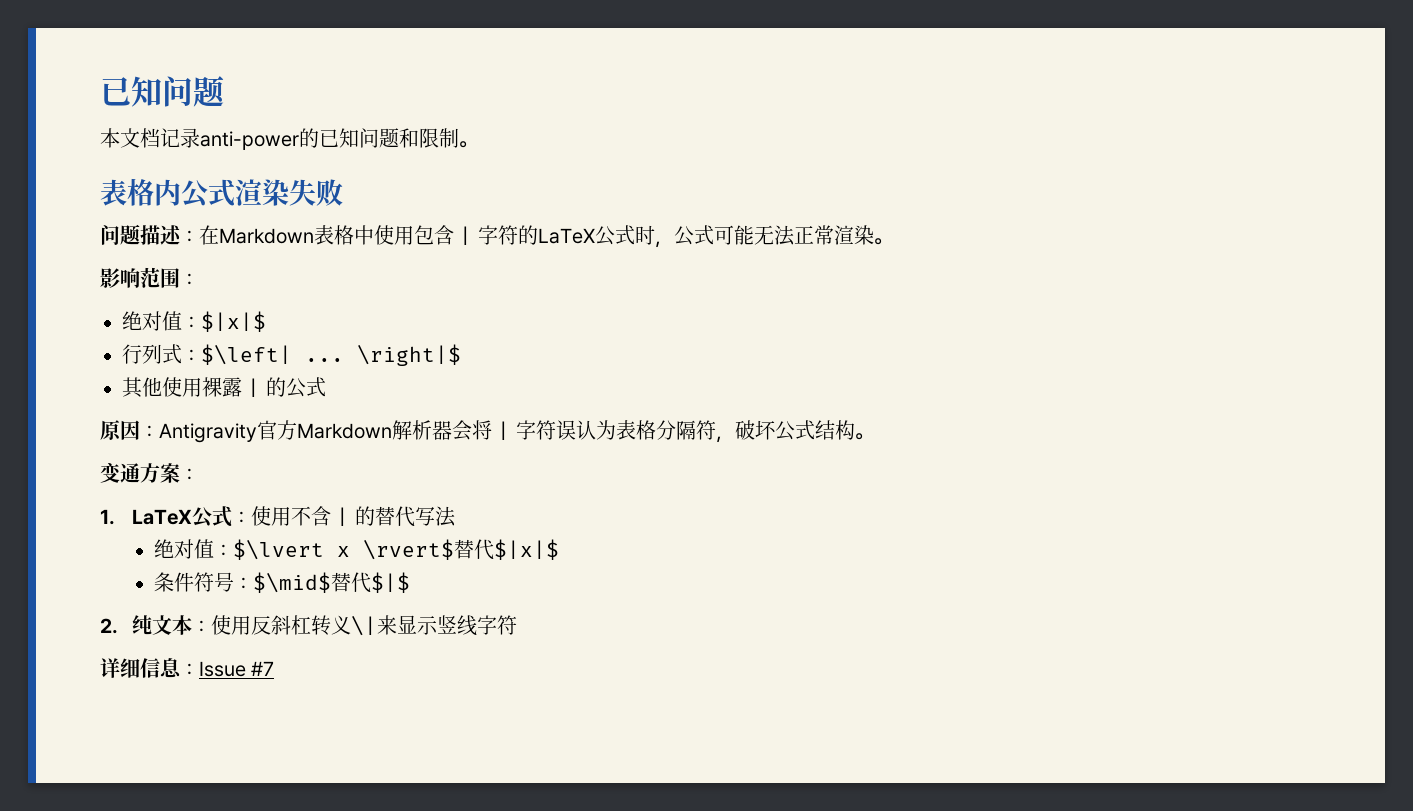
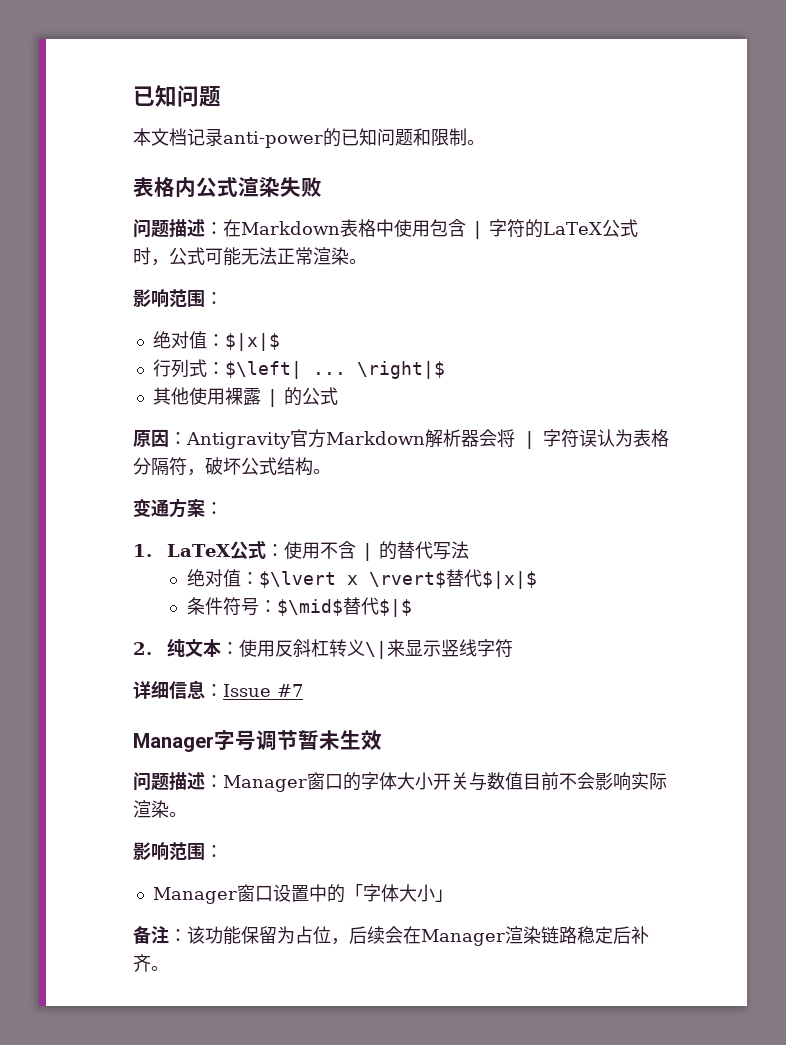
(275, 668) none -> [133,730,382,752] [133,772,667,792] [133,800,187,818] [133,842,223,861] [152,884,453,904] [133,926,649,946] [133,954,169,972] // Manager字号调节暂未生效 // 问题描述：Manager窗口的字体大小开关与数值目前不会影响实际渲染。 // 影响范围： // Manager窗口设置中的「字体大小」 // 备注：该功能保留为占位，后续会在Manager渲染链路稳定后补齐。

